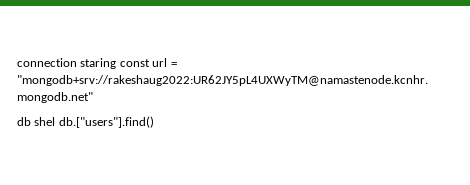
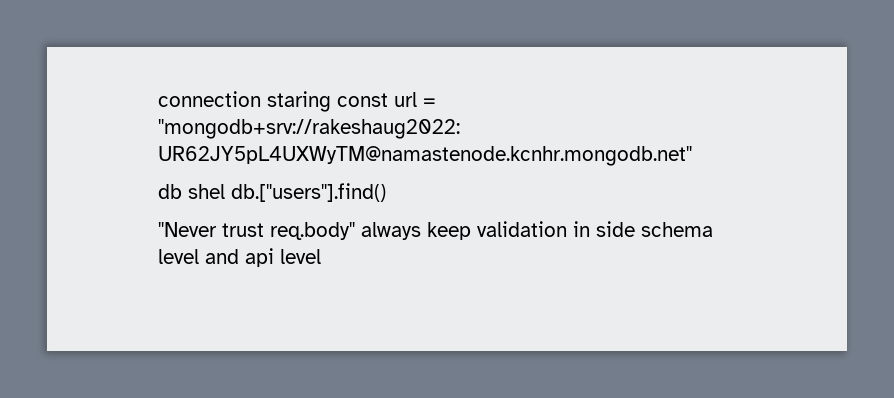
(154, 122) none -> [158,221,713,240] [158,248,321,267] // "Never trust req.body" always keep validation in side schema level and api level

